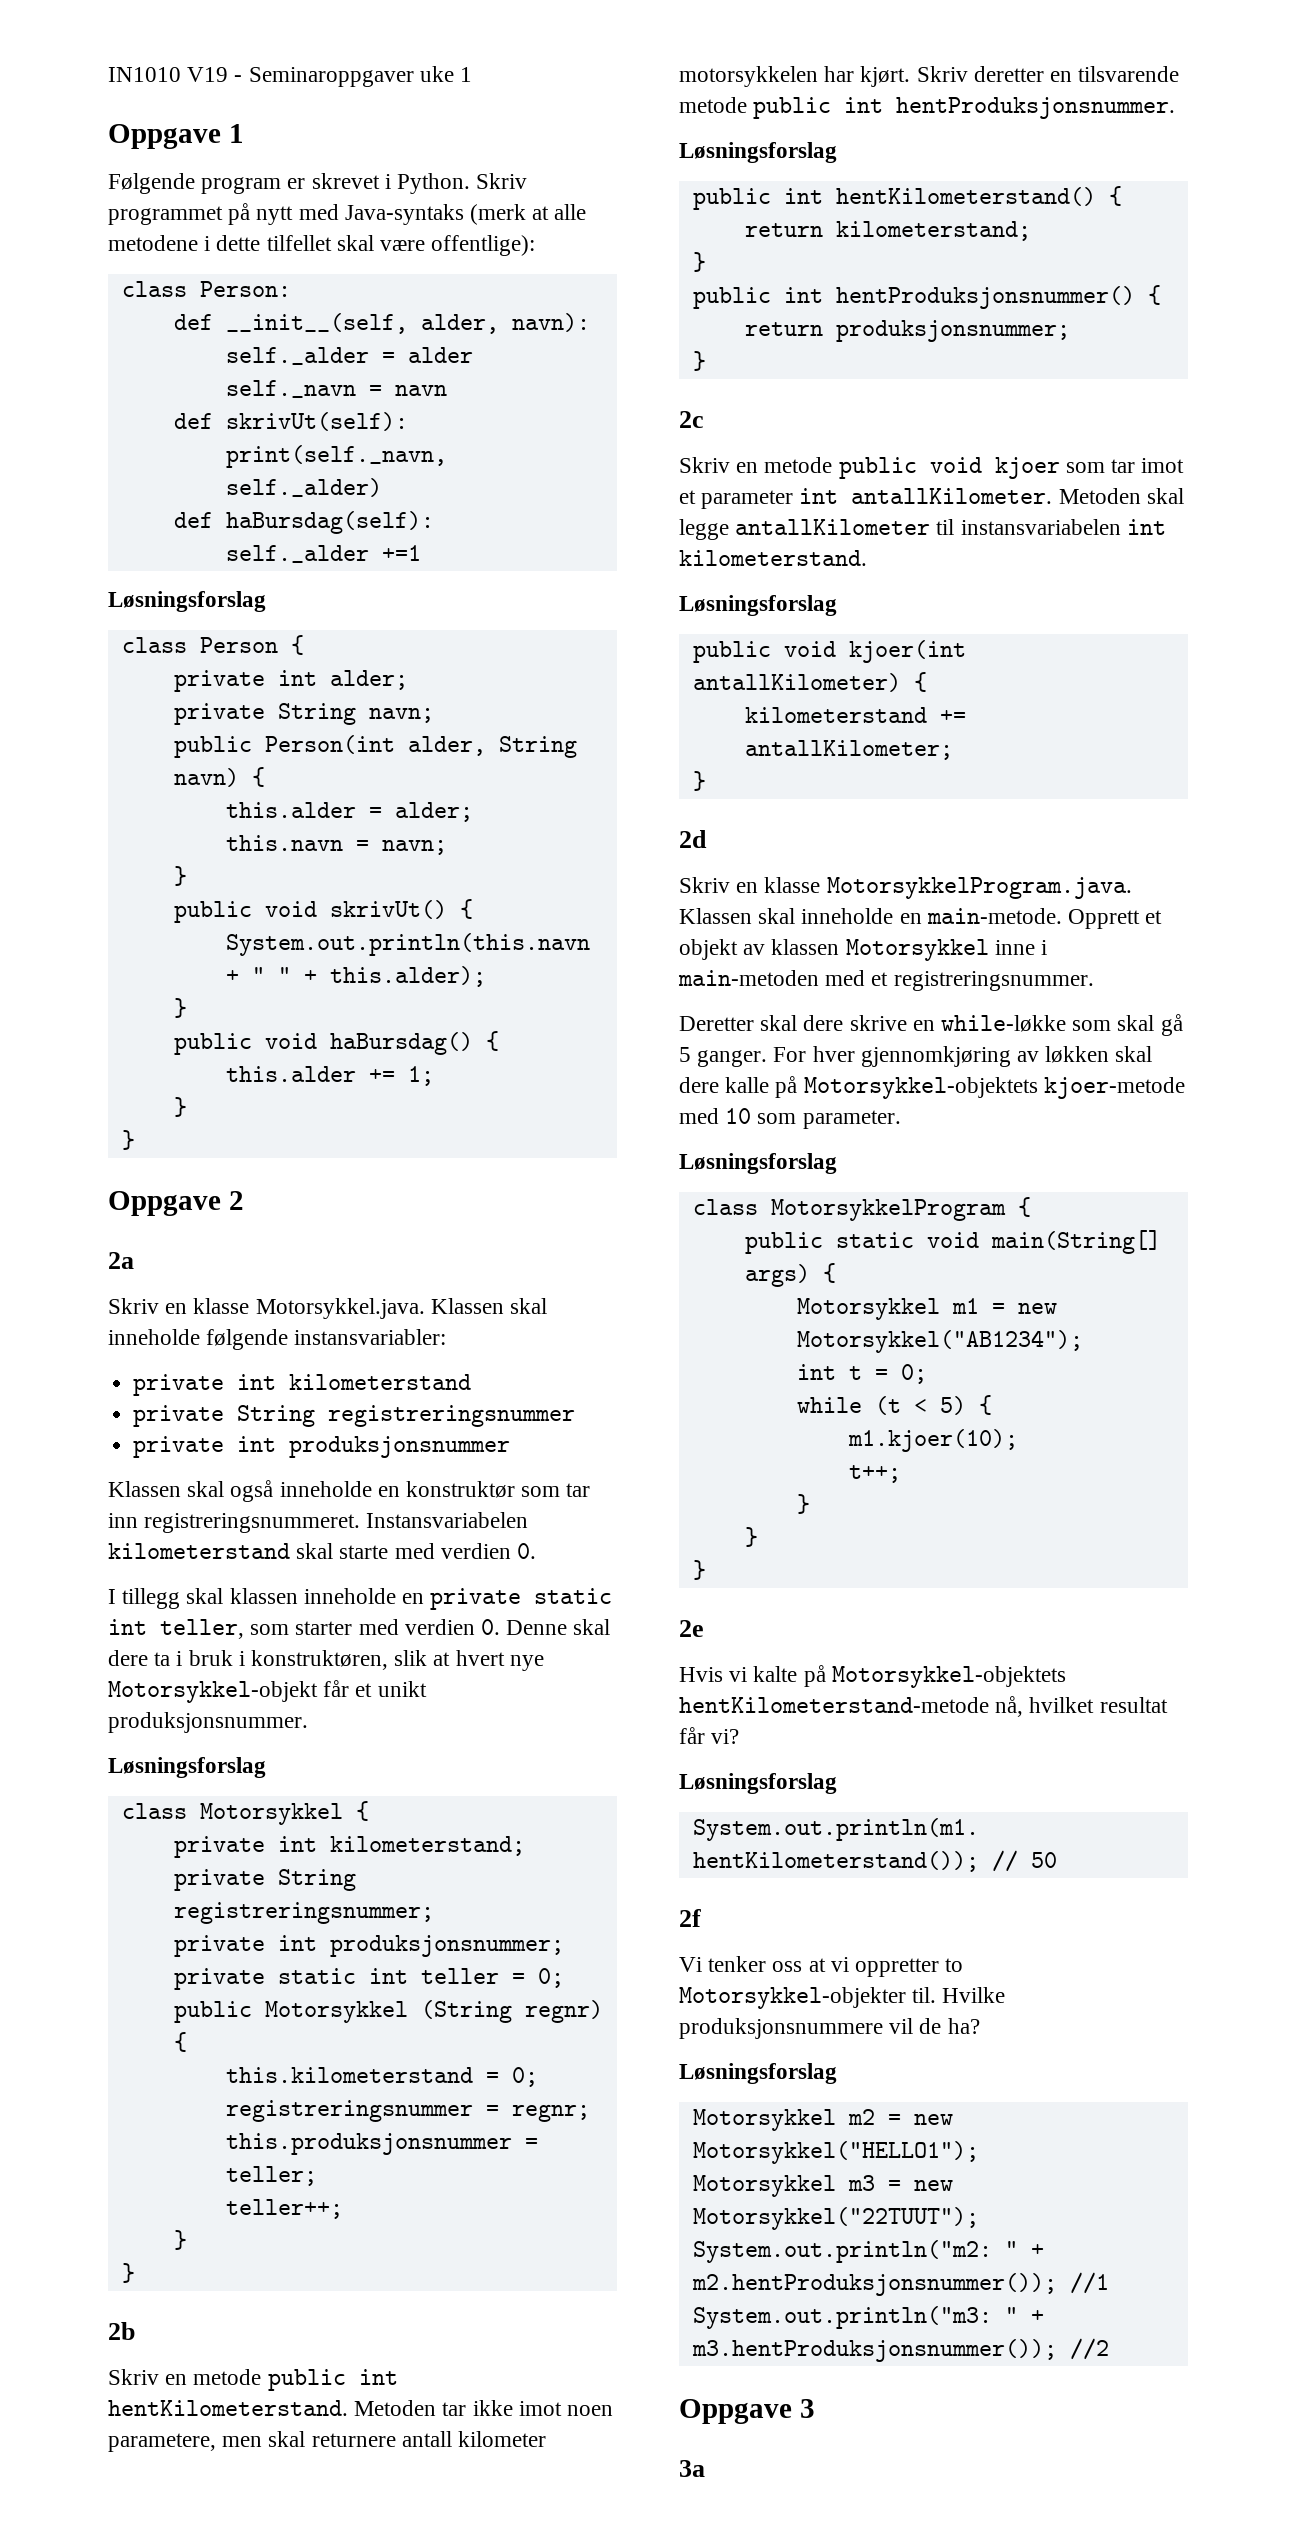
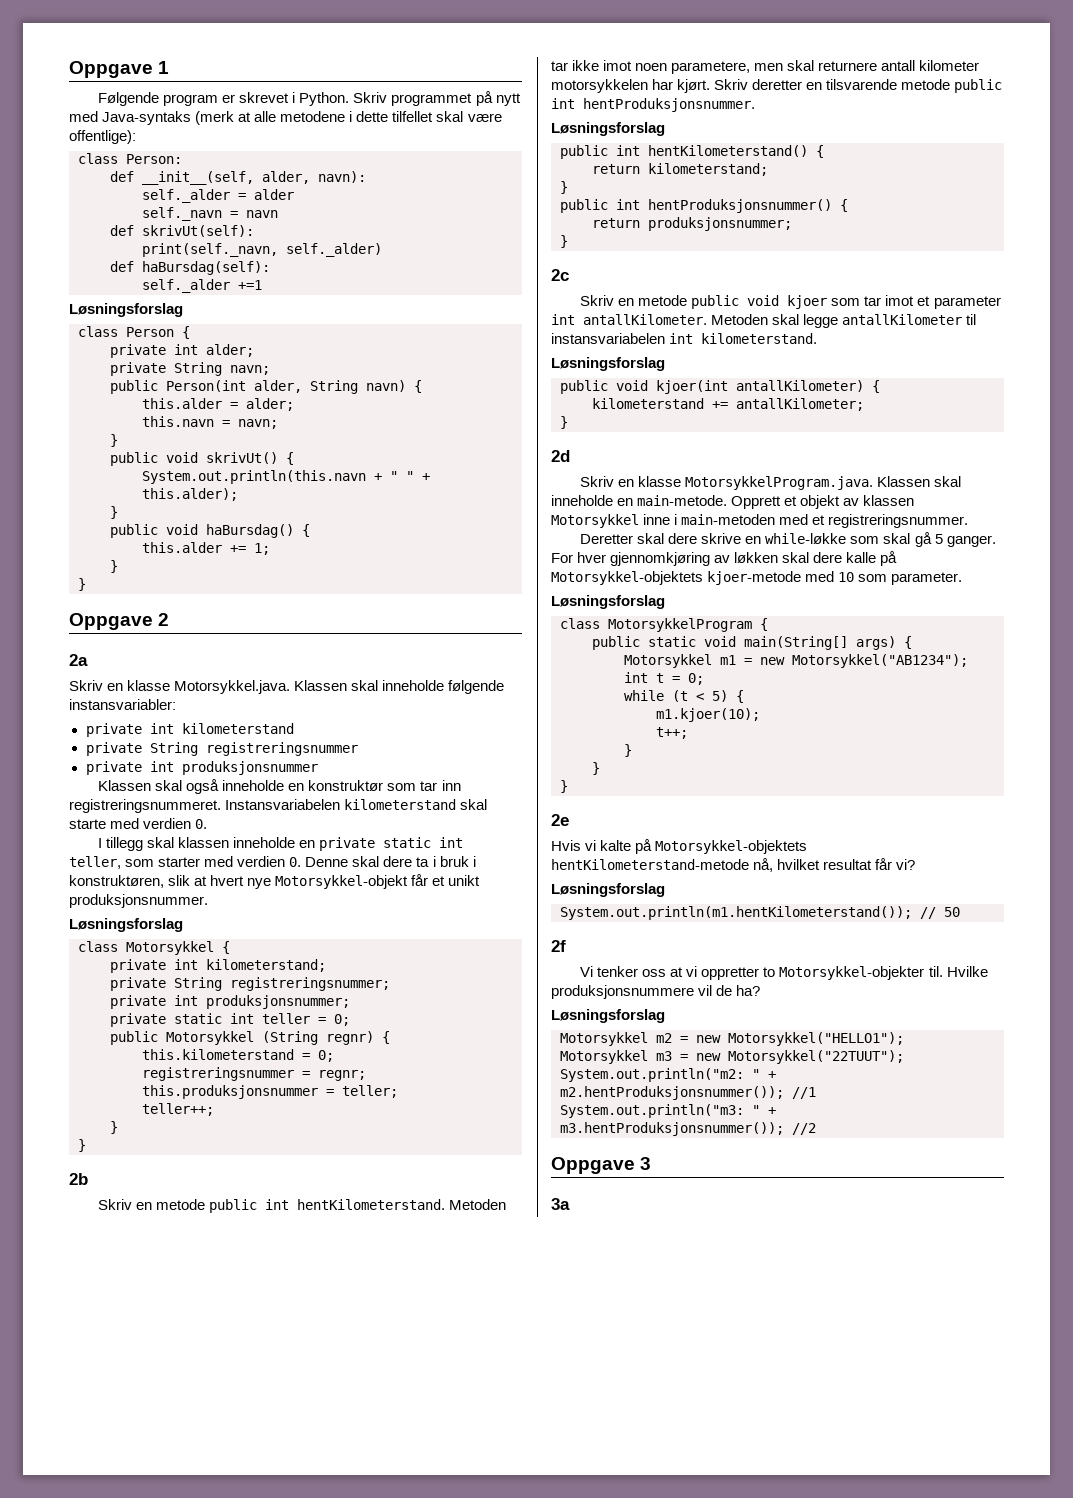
[108,66,473,87] IN1010 V19 - Seminaroppgaver uke 1 // -> (69, 69) none

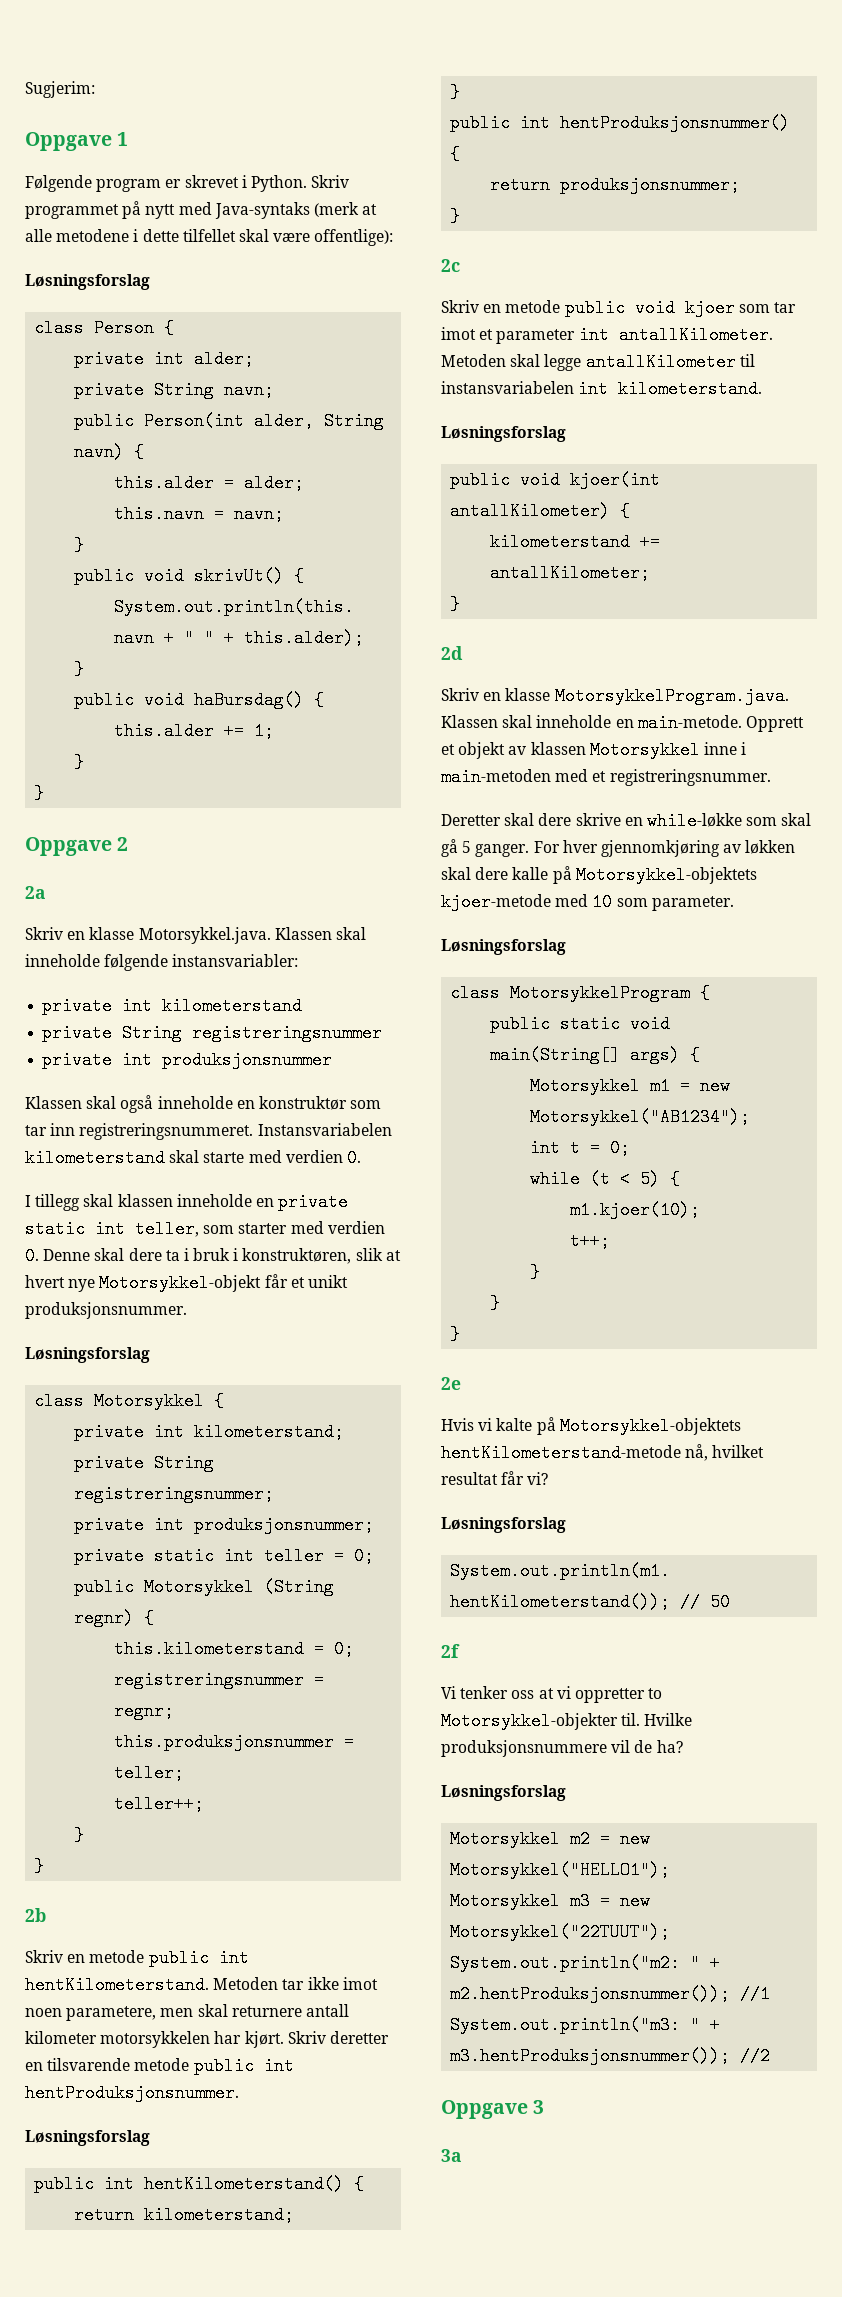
(69, 69) none -> [25,81,95,98] Sugjerim: //
[78,153,182,164] [110,171,366,185] [142,189,294,203] [142,207,278,221] [110,225,254,237] [142,243,382,257] [110,261,270,275] [142,279,262,293] // class Person: // def __init__(self, alder, navn): // self._alder = alder // self._navn = navn // def skrivUt(self): // print(self._navn, self._alder) // def haBursdag(self): // self._alder +=1 -> (394, 237) none

